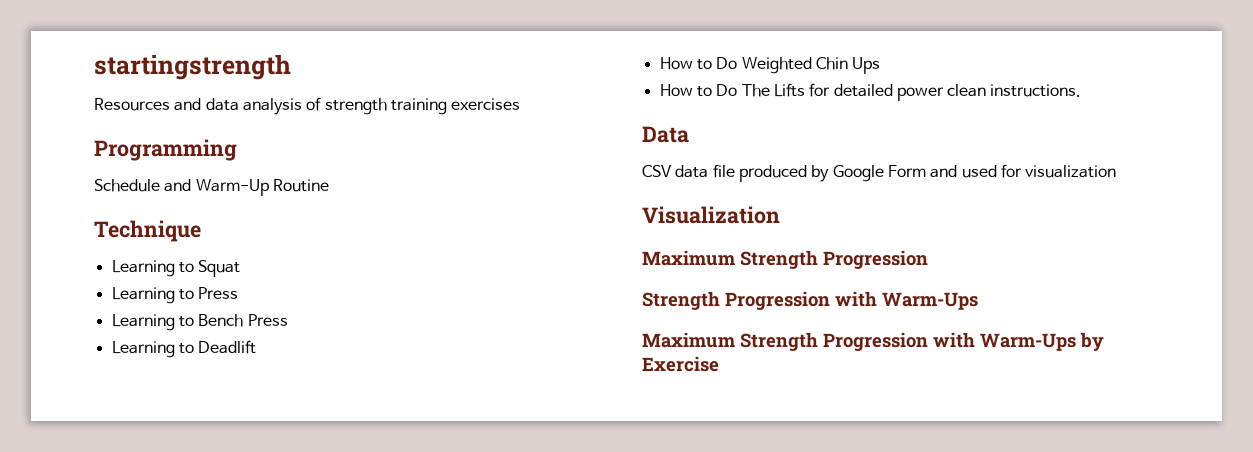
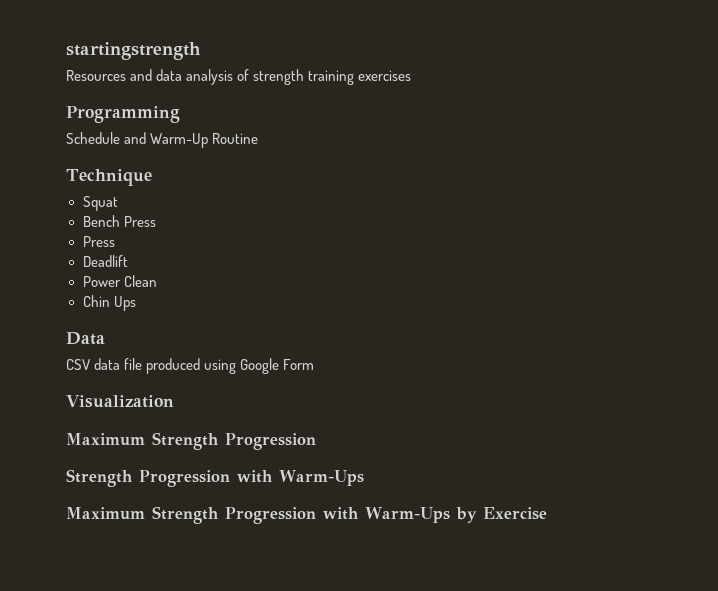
[111,260,194,277] Learning to -> (152, 177) none
[111,287,239,304] [111,314,194,331] Learning to Press // Learning to -> (118, 203) none
[111,341,194,358] Learning to -> [82,236,115,247] Press //
[659,57,881,74] [659,83,1082,101] How to Do Weighted Chin Ups // How to Do The Lifts for detailed power clean instructions. -> [82,275,157,287] [82,295,136,311] Power Clean // Chin Ups
[811,165,830,182] by -> [204,359,237,374] using
[930,164,1117,178] and used for visualization -> (315, 364) none

